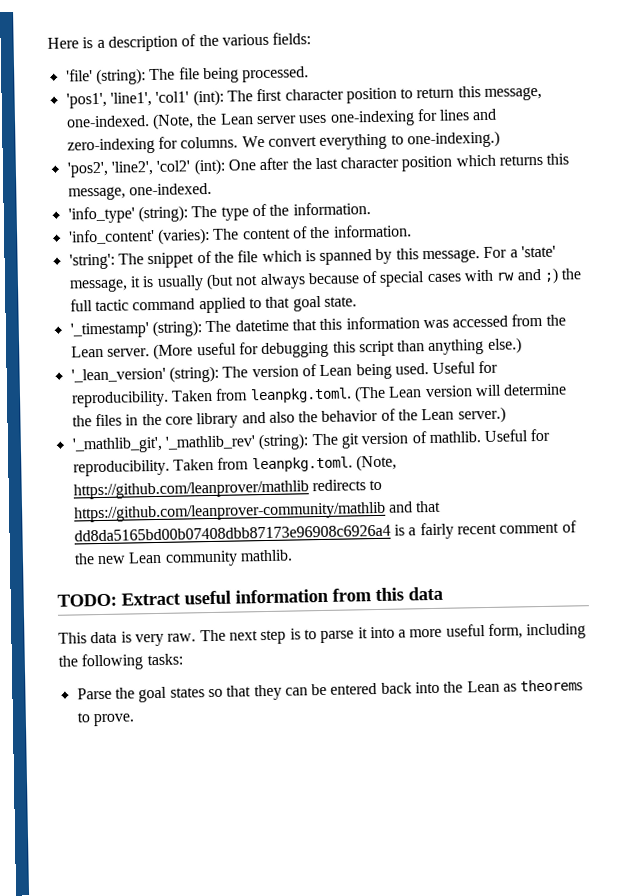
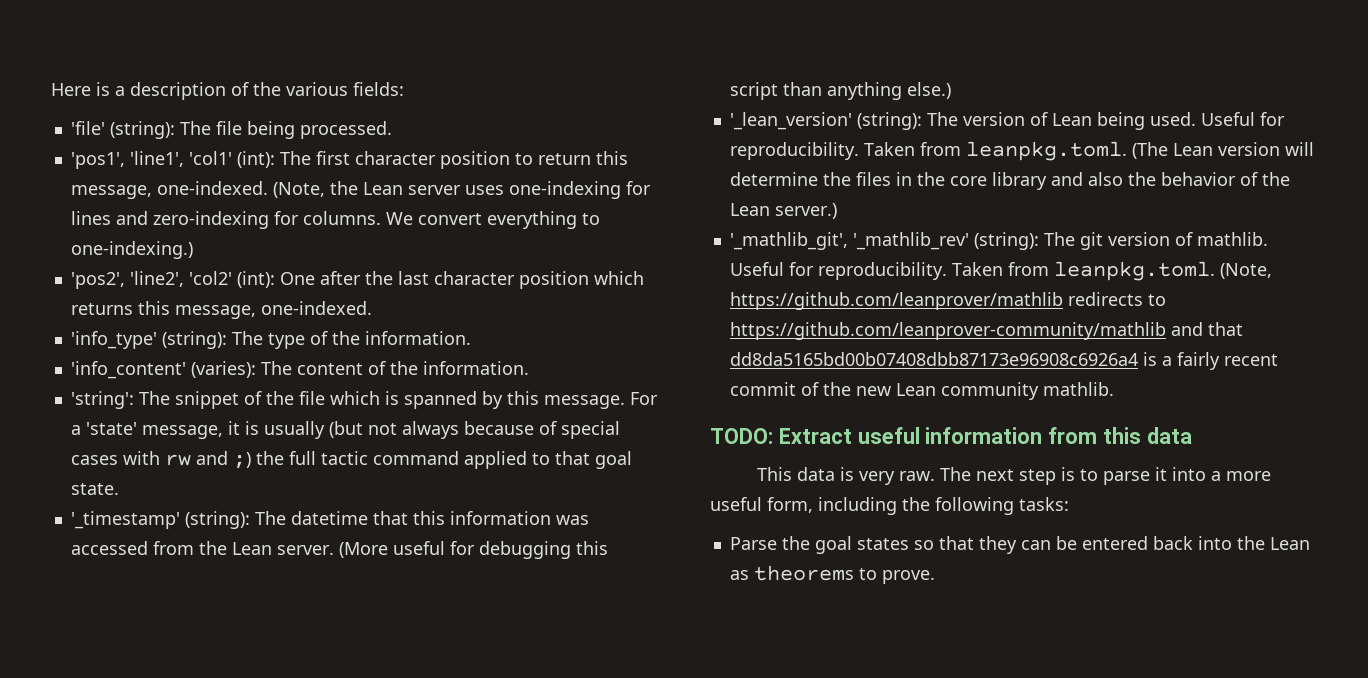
[499,522,560,534] comment -> [729,382,796,396] commit

